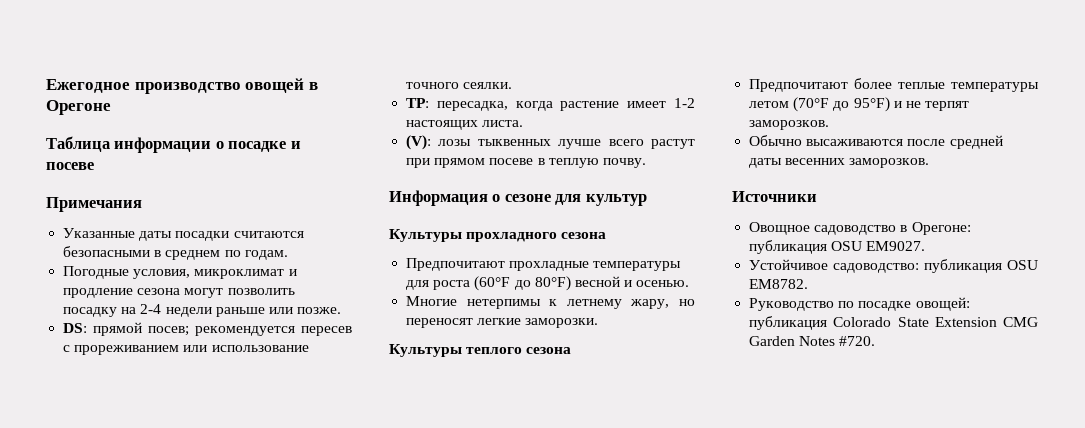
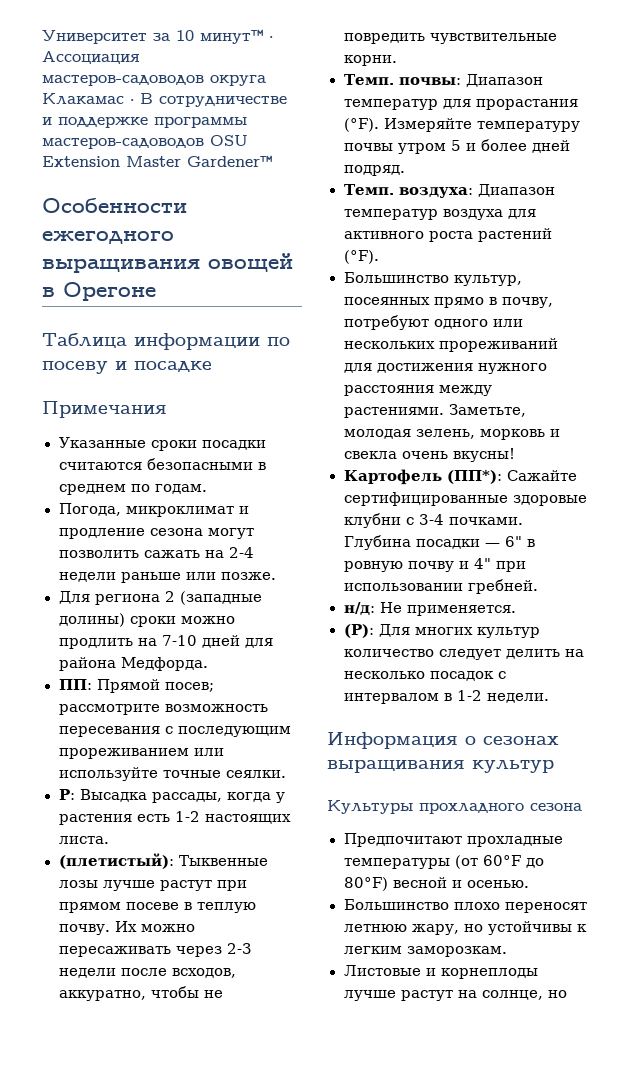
[46,79,241,94] Ежегодное производство -> [42,29,273,44] [42,51,140,64] [42,75,266,86] [42,93,287,107] [42,117,247,128] [42,135,248,149] [42,155,272,167] [42,198,187,213] [42,231,174,244] [42,259,200,273] Университет за 10 минут™ · Ассоциация мастеров-садоводов округа Клакамас · В сотрудничестве и поддержке программы мастеров-садоводов OSU Extension Master Gardener™ // Особенности ежегодного выращивания
[215,141,301,152] [46,162,94,170] о посадке и посеве -> [267,337,290,346] [42,361,212,374] по посеву и посадке
[139,231,173,241] даты -> [150,440,197,451] сроки
[63,266,191,279] Погодные условия, -> [58,503,121,516] Погода,
[63,307,118,317] посадку -> [143,550,200,558] сажать
[63,322,352,336] [63,345,309,355] [406,82,513,89] [406,98,695,111] [406,120,524,130] [406,135,644,150] DS: прямой посев; рекомендуется пересев с прореживанием или использование точного сеялки. // TP: пересадка, когда растение имеет 1-2 настоящих листа. // (V): лозы тыквенных лучше всего -> [58,591,262,605] [58,613,235,627] [58,635,273,649] [58,657,208,671] [58,679,214,693] [58,704,268,715] [58,726,291,737] [58,748,224,759] [58,767,286,781] [58,789,285,803] [58,811,291,825] [58,836,109,844] [58,853,268,869] [58,880,155,891] Для региона 2 (западные долины) сроки можно продлить на 7-10 дней для района Медфорда. // ПП: Прямой посев; рассмотрите возможность пересевания с последующим прореживанием или используйте точные сеялки. // Р: Высадка рассады, когда у растения есть 1-2 настоящих листа. // (плетистый): Тыквенные лозы лучше
(646, 163) none -> [114,921,195,932] [58,943,252,957] [58,968,236,978] [58,986,223,1001] [343,33,557,44] [343,55,397,66] [343,74,543,87] [343,99,578,110] [343,118,580,132] [343,139,570,154] [343,165,405,176] [343,184,555,198] [343,209,536,220] [343,228,552,242] [343,250,379,264] [343,272,522,286] [343,297,553,308] [343,315,523,330] [343,338,558,352] [343,363,547,374] [343,385,492,396] [343,404,526,418] [343,429,560,440] [343,448,515,462] [343,469,577,485] [343,492,587,506] [343,513,523,528] [343,535,535,550] [343,558,526,572] [343,579,538,594] [343,602,516,616] [343,624,540,638] [343,649,584,660] [343,671,506,681] [343,690,549,704] Их можно пересаживать через 2-3 недели после всходов, аккуратно, чтобы не повредить чувствительные корни. // Темп. почвы: Диапазон температур для прорастания (°F). Измеряйте температуру почвы утром 5 и более дней подряд. // Темп. воздуха: Диапазон температур воздуха для активного роста растений (°F). // Большинство культур, посеянных прямо в почву, потребуют одного или нескольких прореживаний для достижения нужного расстояния между растениями. Заметьте, молодая зелень, морковь и свекла очень вкусны! // Картофель (ПП*): Сажайте сертифицированные здоровые клубни с 3-4 почками. Глубина посадки — 6" в ровную почву и 4" при использовании гребней. // н/д: Не применяется. // (Р): Для многих культур количество следует делить на несколько посадок с интервалом в 1-2 недели.
[504,194,582,205] сезоне для -> [483,736,559,745] [327,760,465,773] сезонах выращивания
[406,276,511,291] для роста (60°F -> [454,855,521,869] (от 60°F
[406,296,695,309] [406,318,599,328] [389,344,572,357] [749,78,1039,92] [749,97,970,112] [749,120,830,130] [749,135,1003,149] [749,158,930,168] [732,191,817,202] [749,222,971,235] [749,240,926,254] [749,259,1038,273] [749,279,809,289] [749,297,970,311] [749,316,1038,330] [749,336,876,346] Многие нетерпимы к летнему жару, но переносят легкие заморозки. // Культуры теплого сезона // Предпочитают более теплые температуры летом (70°F до 95°F) и не терпят заморозков. // Обычно высаживаются после средней даты весенних заморозков. // Источники // Овощное садоводство в Орегоне: публикация OSU EM9027. // Устойчивое садоводство: публикация OSU EM8782. // Руководство по посадке овощей: публикация Colorado State Extension CMG Garden Notes #720. -> [343,899,587,913] [343,921,587,935] [343,946,507,957] [343,965,538,979] [343,990,567,1001] Большинство плохо переносят летнюю жару, но устойчивы к легким заморозкам. // Листовые и корнеплоды лучше растут на солнце, но

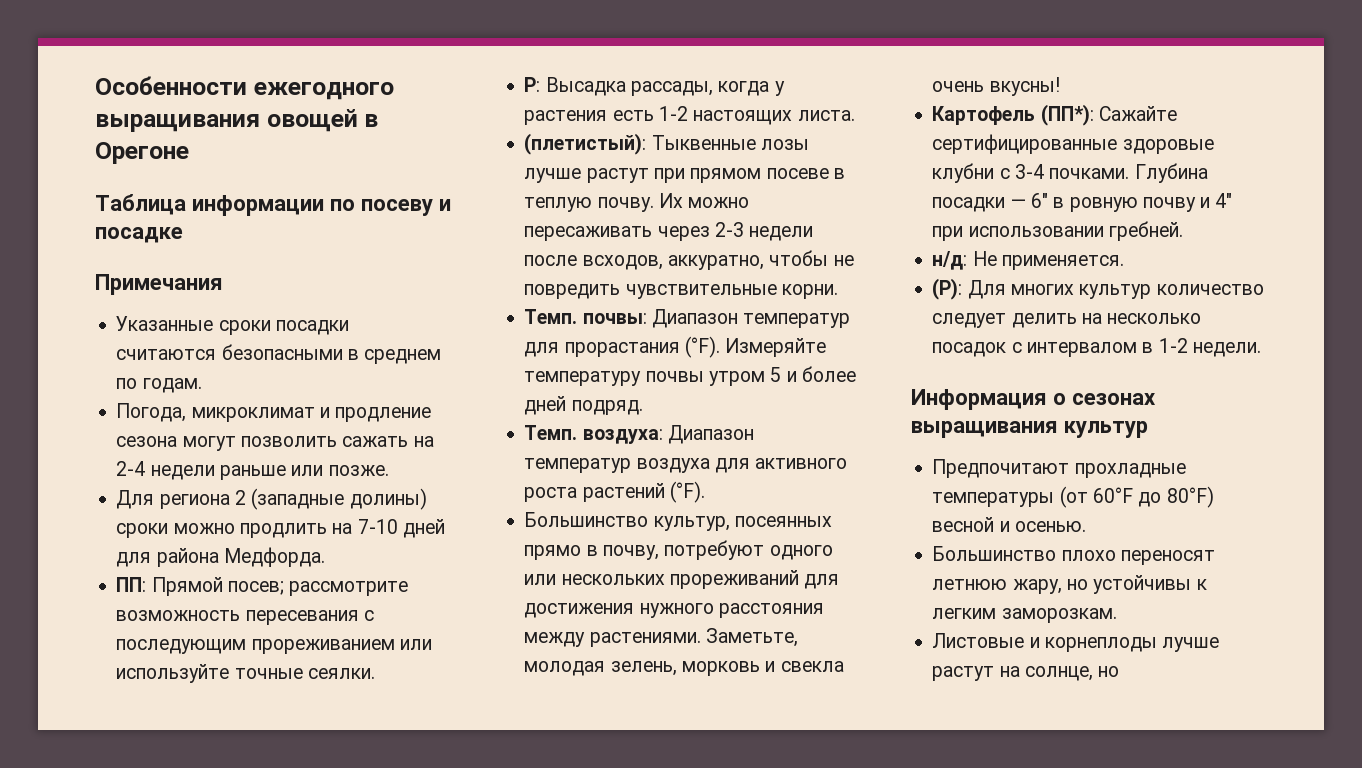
[42,29,273,44] [42,51,140,64] [42,75,266,86] [42,93,287,107] [42,117,247,128] [42,135,248,149] [42,155,272,167] Университет за 10 минут™ · Ассоциация мастеров-садоводов округа Клакамас · В сотрудничестве и поддержке программы мастеров-садоводов OSU Extension Master Gardener™ // -> (95, 85) none
[327,800,582,814] // Культуры прохладного сезона -> (1148, 429) none

